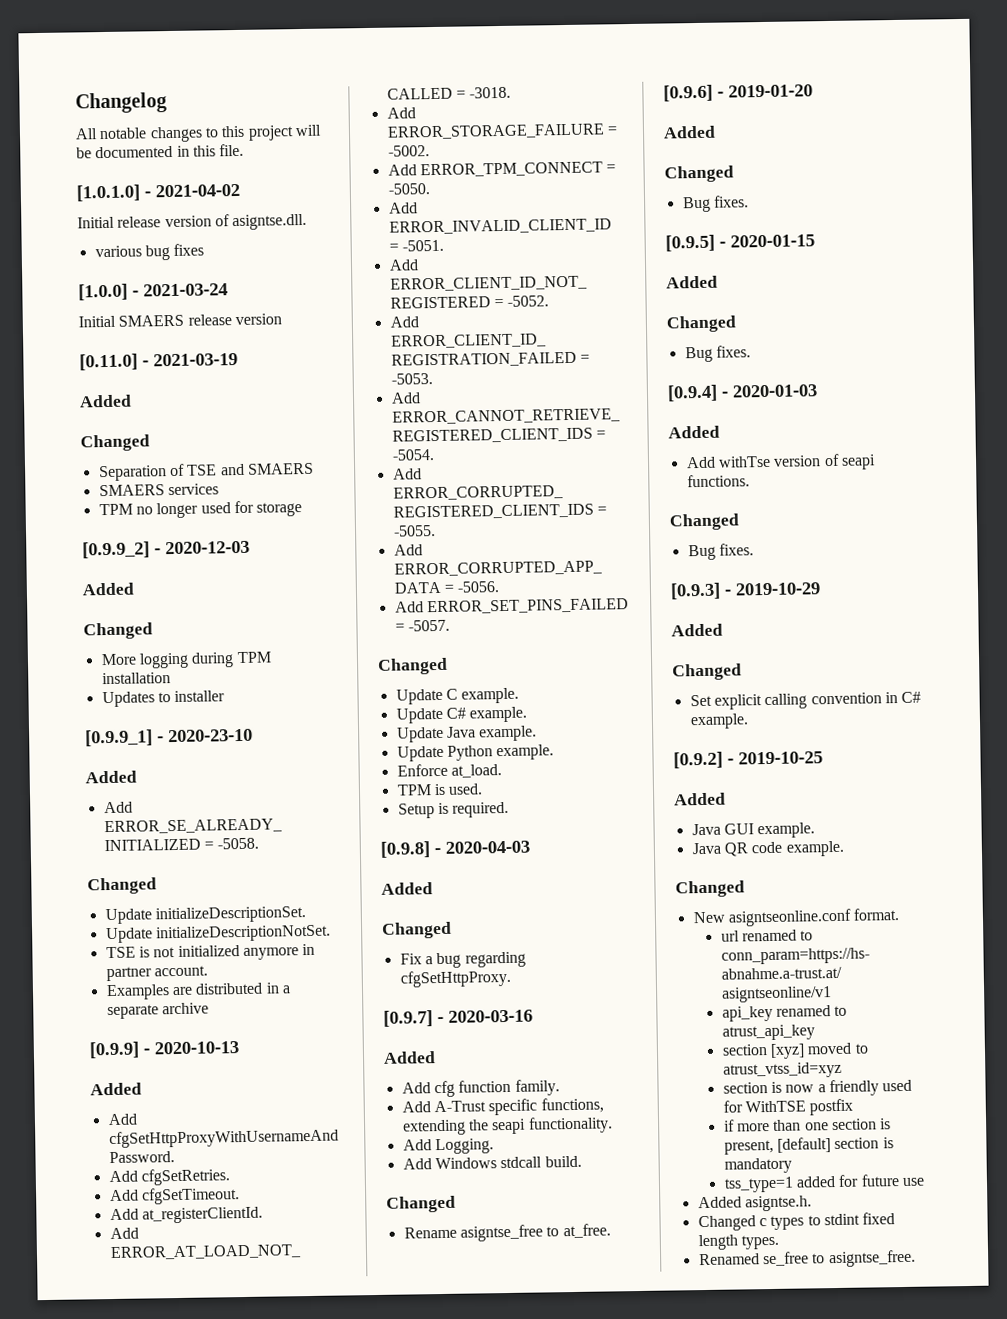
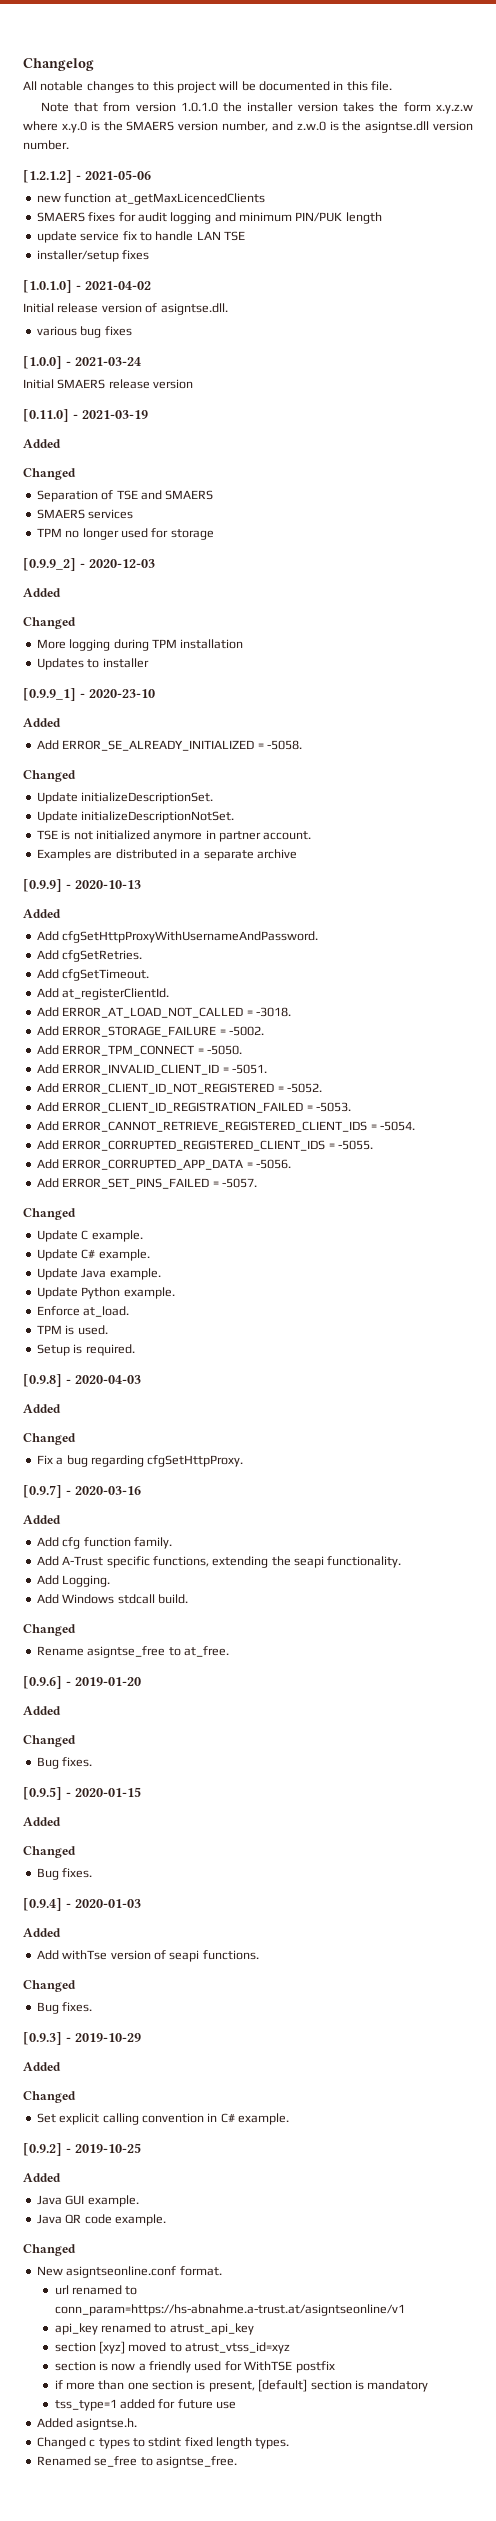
(245, 150) none -> [40,102,473,114] [23,121,473,133] [23,140,69,150] [23,170,151,183] [36,193,265,205] [36,212,382,224] [36,231,245,243] [36,250,150,262] // Note that from version 1.0.1.0 the installer version takes the form x.y.z.w where x.y.0 is the SMAERS version number, and z.w.0 is the asigntse.dll version number. // [1.2.1.2] - 2021-05-06 // new function at_getMaxLicencedClients // SMAERS fixes for audit logging and minimum PIN/PUK length // update service fix to handle LAN TSE // installer/setup fixes

